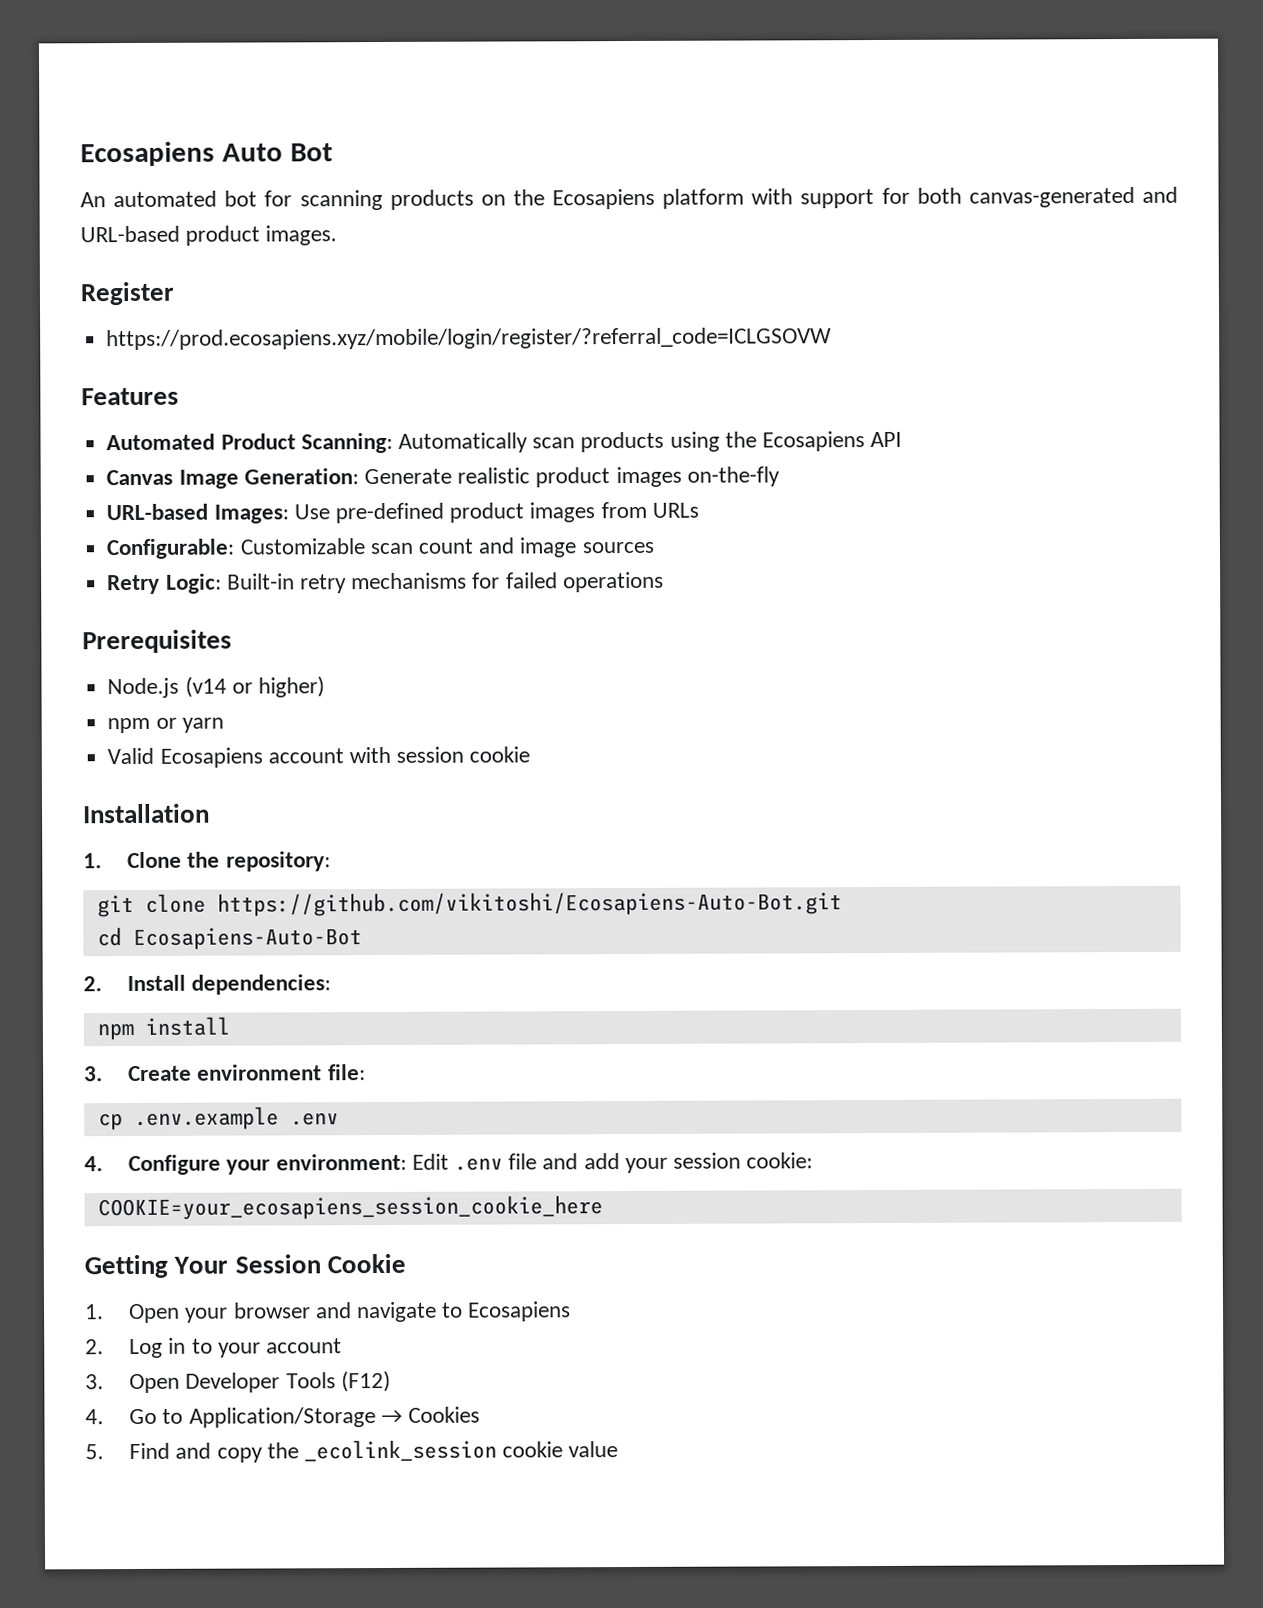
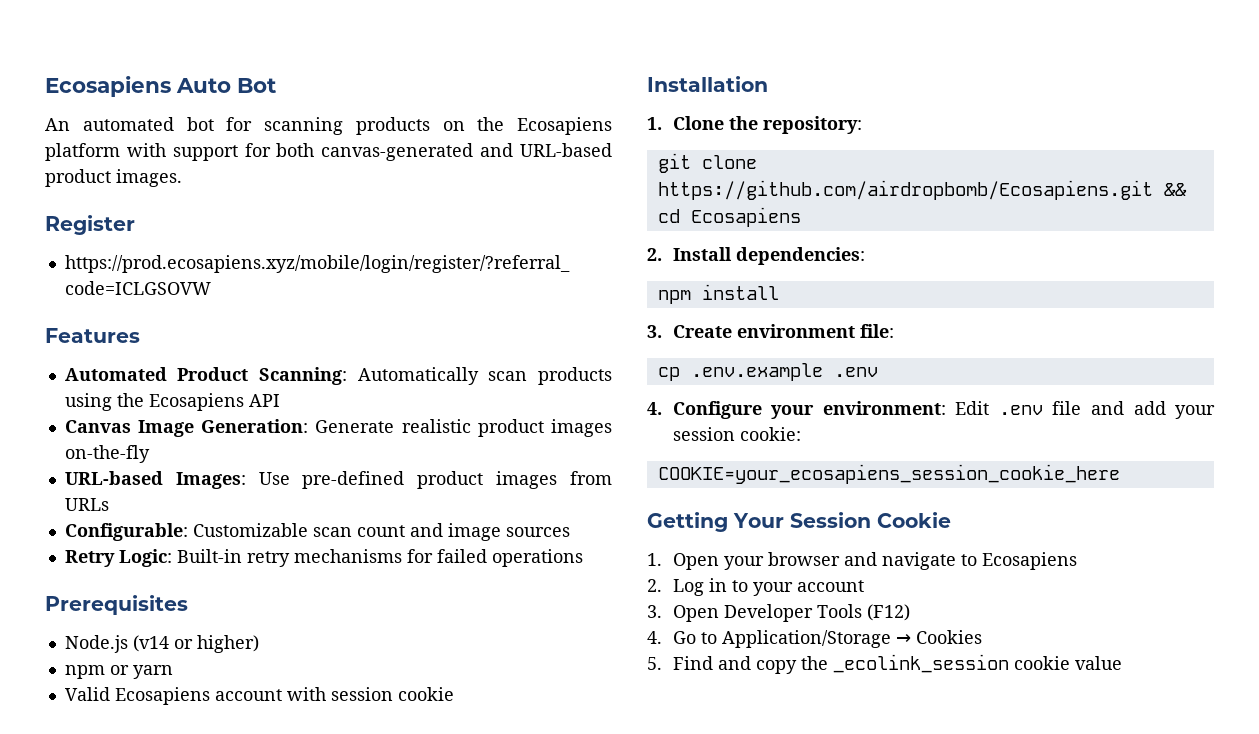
[216,891,842,917] [96,927,362,951] https://github.com/vikitoshi/Ecosapiens-Auto-Bot.git // cd Ecosapiens-Auto-Bot -> [657,180,1187,200] [657,207,801,227] https://github.com/airdropbomb/Ecosapiens.git && cd Ecosapiens

